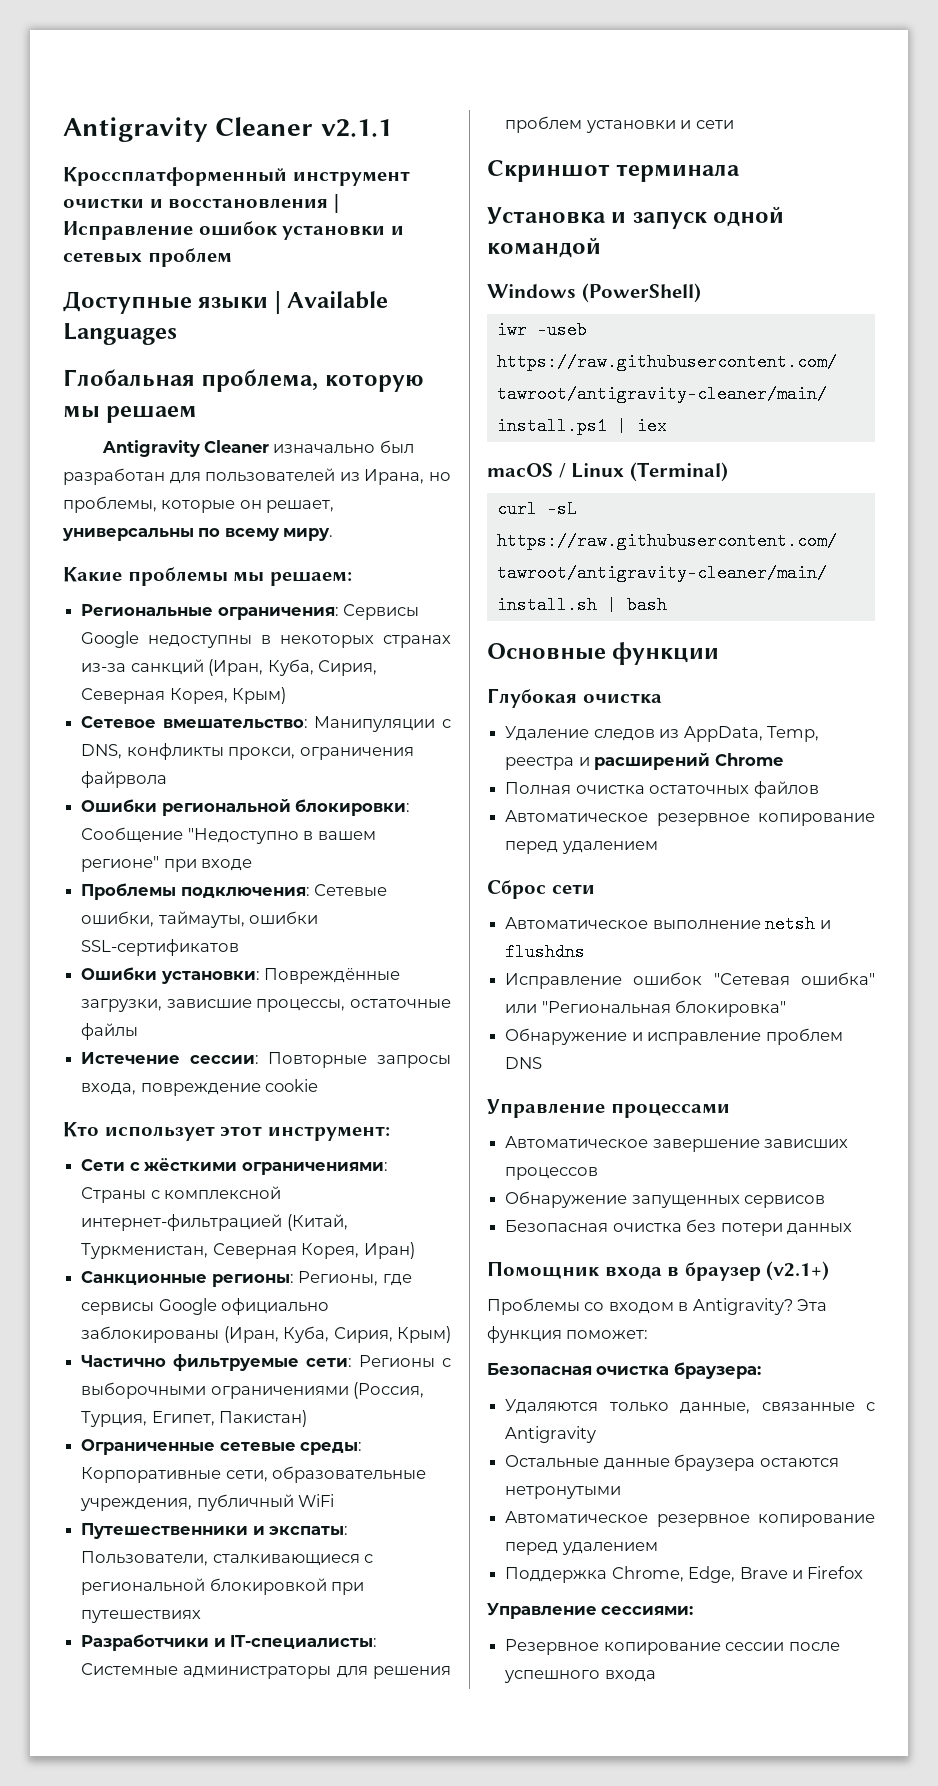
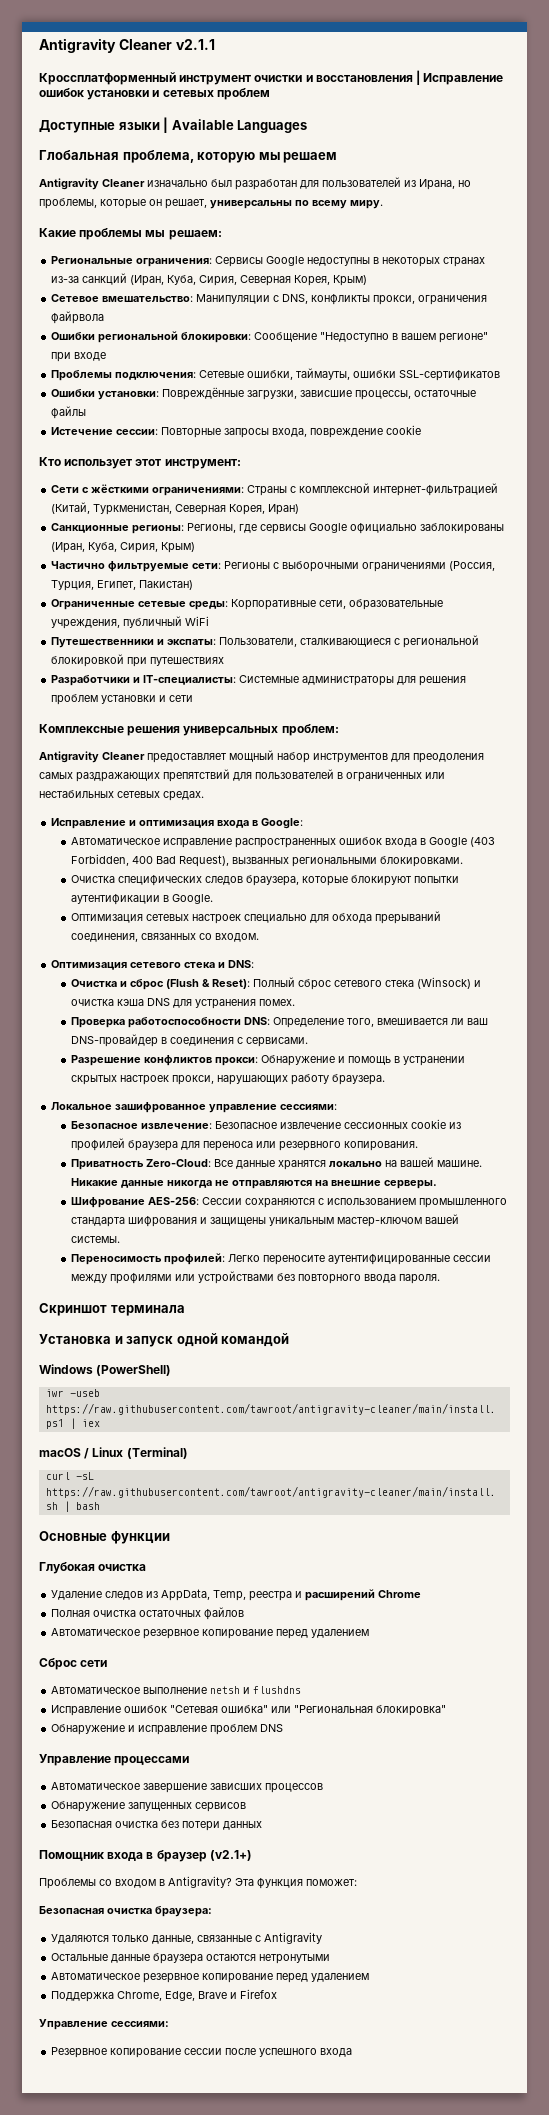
(734, 124) none -> [39,724,339,736] [39,750,484,763] [39,769,445,782] [39,790,204,801] [51,818,304,829] [70,837,495,848] [70,854,463,867] [70,875,459,886] [70,894,213,905] [70,911,441,924] [70,933,259,942] [51,960,255,970] [70,977,481,990] [70,998,295,1009] [70,1017,488,1028] [70,1034,308,1047] [70,1055,465,1066] [70,1074,385,1085] [51,1102,338,1113] [70,1119,461,1129] [70,1138,418,1151] [70,1157,482,1170] [70,1178,437,1189] [70,1197,507,1208] [70,1214,459,1227] [70,1236,120,1243] [70,1253,491,1265] [70,1271,440,1284] // Комплексные решения универсальных проблем: // Antigravity Cleaner предоставляет мощный набор инструментов для преодоления самых раздражающих препятствий для пользователей в ограниченных или нестабильных сетевых средах. // Исправление и оптимизация входа в Google: // Автоматическое исправление распространенных ошибок входа в Google (403 Forbidden, 400 Bad Request), вызванных региональными блокировками. // Очистка специфических следов браузера, которые блокируют попытки аутентификации в Google. // Оптимизация сетевых настроек специально для обхода прерываний соединения, связанных со входом. // Оптимизация сетевого стека и DNS: // Очистка и сброс (Flush & Reset): Полный сброс сетевого стека (Winsock) и очистка кэша DNS для устранения помех. // Проверка работоспособности DNS: Определение того, вмешивается ли ваш DNS-провайдер в соединения с сервисами. // Разрешение конфликтов прокси: Обнаружение и помощь в устранении скрытых настроек прокси, нарушающих работу браузера. // Локальное зашифрованное управление сессиями: // Безопасное извлечение: Безопасное извлечение сессионных cookie из профилей браузера для переноса или резервного копирования. // Приватность Zero-Cloud: Все данные хранятся локально на вашей машине. Никакие данные никогда не отправляются на внешние серверы. // Шифрование AES-256: Сессии сохраняются с использованием промышленного стандарта шифрования и защищены уникальным мастер-ключом вашей системы. // Переносимость профилей: Легко переносите аутентифицированные сессии между профилями или устройствами без повторного ввода пароля.

